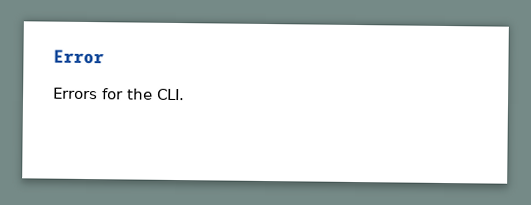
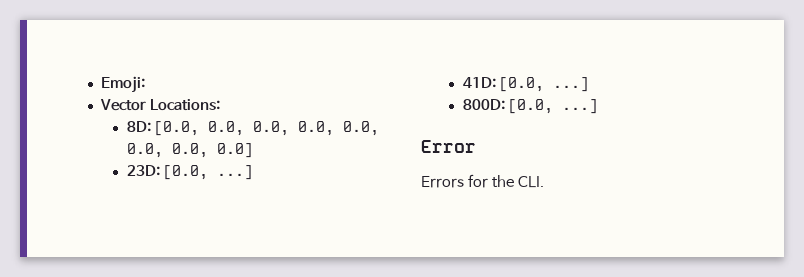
(53, 57) none -> [100,76,145,93] [99,99,220,111] [126,121,380,136] [126,143,253,158] [126,165,254,180] [462,77,590,92] [462,99,599,114] Emoji: // Vector Locations: // 8D: [0.0, 0.0, 0.0, 0.0, 0.0, 0.0, 0.0, 0.0] // 23D: [0.0, ...] // 41D: [0.0, ...] // 800D: [0.0, ...] //

